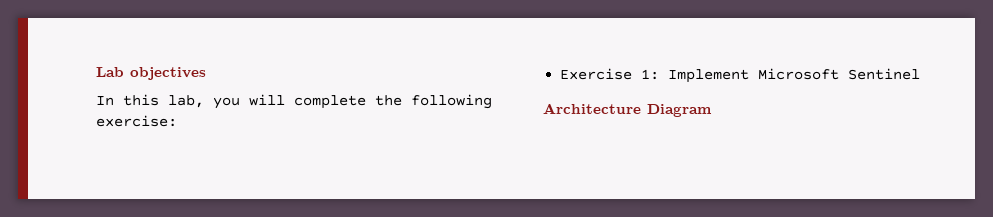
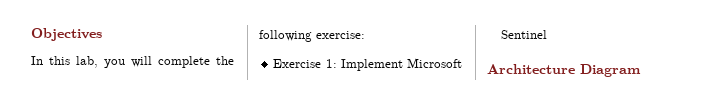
[96,67,206,80] Lab objectives -> [31,28,102,41] Objectives

